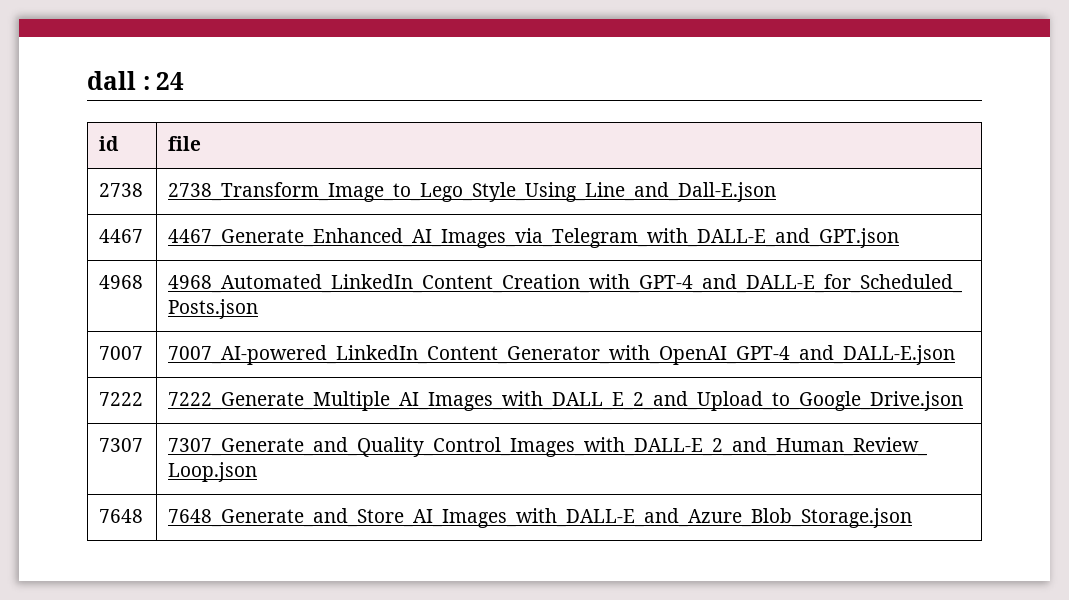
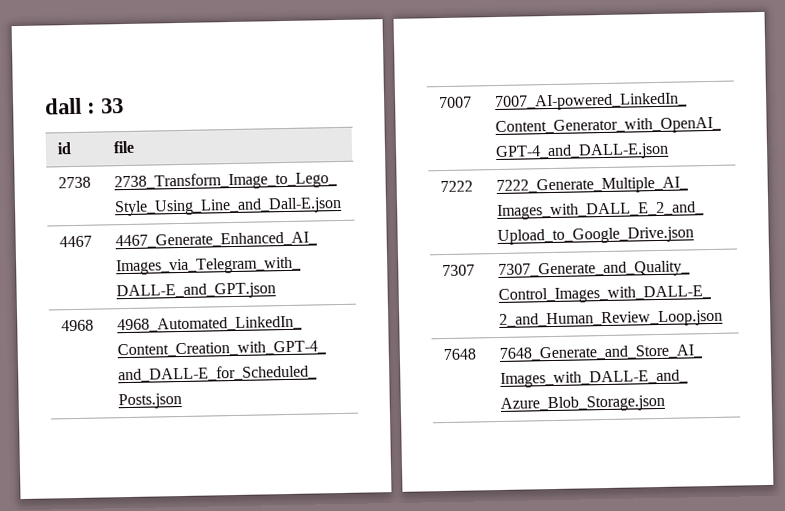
[156,72,185,90] 24 -> [100,98,125,114] 33

